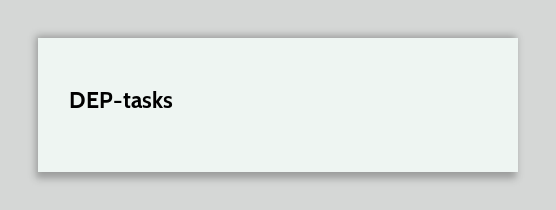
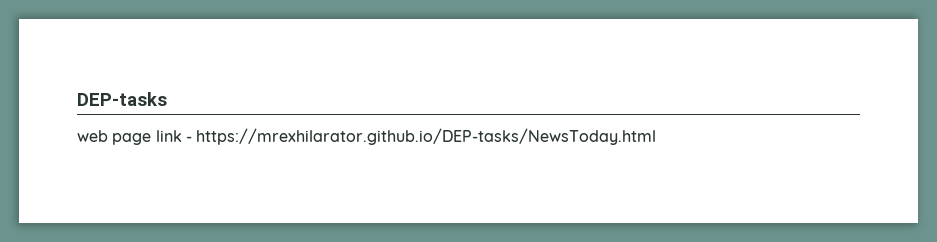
(173, 99) none -> [77,128,657,145] // web page link - https://mrexhilarator.github.io/DEP-tasks/NewsToday.html

